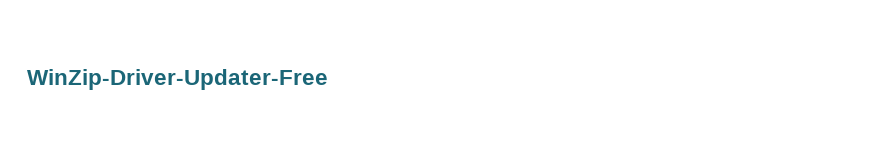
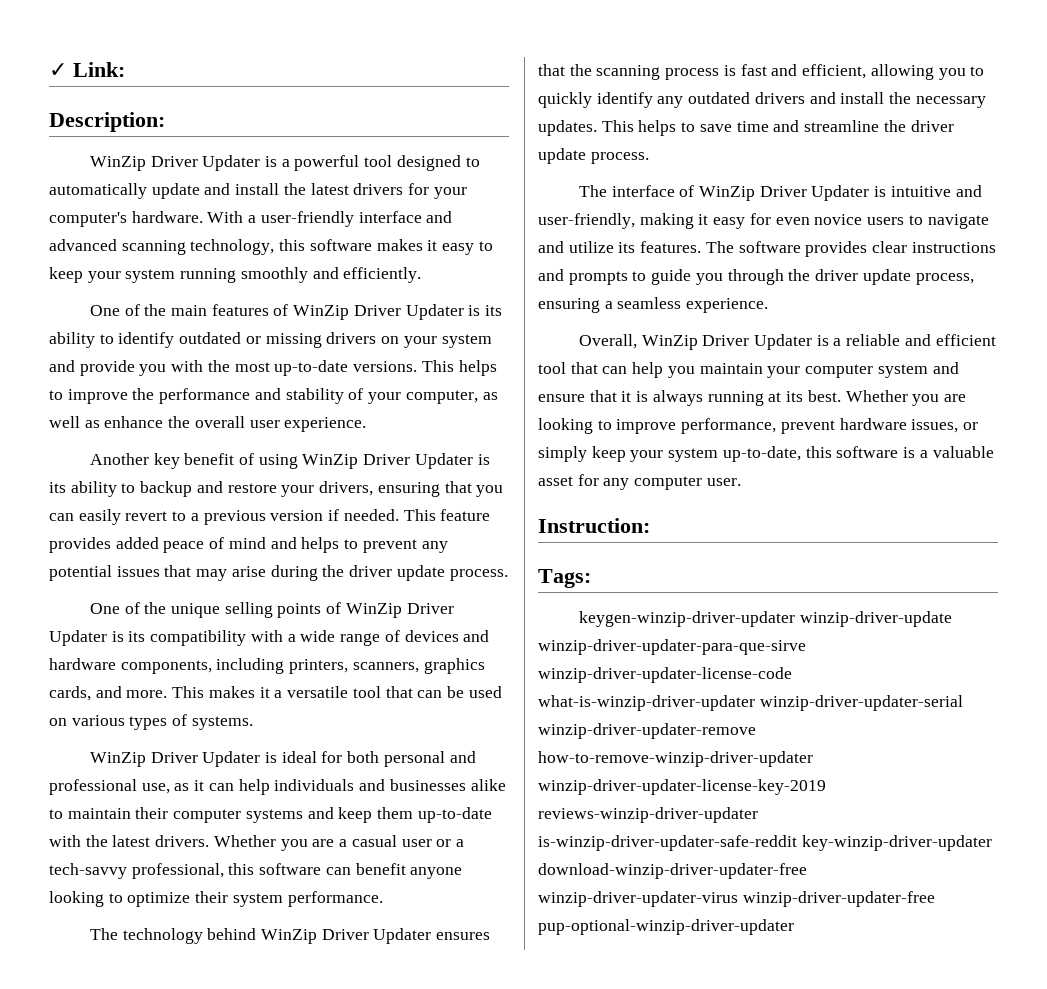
[27,69,328,90] WinZip-Driver-Updater-Free -> [49,62,125,77] [49,112,165,132] [89,155,480,171] [49,183,467,199] [49,211,453,227] [49,239,493,255] [49,267,422,283] [89,304,503,320] [49,332,492,348] [49,360,497,376] [49,388,498,404] [49,416,367,432] [89,453,490,469] [49,481,504,497] [49,509,491,525] [49,537,448,553] [49,565,508,581] [89,602,454,618] [49,630,490,646] [49,658,485,674] [49,686,502,701] [49,714,253,730] [89,751,476,767] [49,779,506,795] [49,807,492,823] [49,835,464,851] [49,863,463,879] [49,891,383,907] [89,928,491,944] [538,64,985,80] [538,92,986,108] [538,120,954,136] [538,148,649,164] [578,185,982,201] [538,213,989,229] [538,241,996,257] [538,269,974,285] [538,297,769,313] [578,334,996,350] [538,362,959,378] [538,390,966,406] [538,418,979,434] [538,446,994,462] [538,474,741,490] [538,518,650,533] [538,569,591,588] [578,611,952,627] [538,639,806,655] [538,667,792,683] [538,695,963,711] [538,723,756,739] [538,751,813,767] [538,779,826,795] [538,807,758,823] [538,835,992,851] [538,863,807,879] [538,891,935,907] [538,919,794,935] ✓ Link: // Description: // WinZip Driver Updater is a powerful tool designed to automatically update and install the latest drivers for your computer's hardware. With a user-friendly interface and advanced scanning technology, this software makes it easy to keep your system running smoothly and efficiently. // One of the main features of WinZip Driver Updater is its ability to identify outdated or missing drivers on your system and provide you with the most up-to-date versions. This helps to improve the performance and stability of your computer, as well as enhance the overall user experience. // Another key benefit of using WinZip Driver Updater is its ability to backup and restore your drivers, ensuring that you can easily revert to a previous version if needed. This feature provides added peace of mind and helps to prevent any potential issues that may arise during the driver update process. // One of the unique selling points of WinZip Driver Updater is its compatibility with a wide range of devices and hardware components, including printers, scanners, graphics cards, and more. This makes it a versatile tool that can be used on various types of systems. // WinZip Driver Updater is ideal for both personal and professional use, as it can help individuals and businesses alike to maintain their computer systems and keep them up-to-date with the latest drivers. Whether you are a casual user or a tech-savvy professional, this software can benefit anyone looking to optimize their system performance. // The technology behind WinZip Driver Updater ensures that the scanning process is fast and efficient, allowing you to quickly identify any outdated drivers and install the necessary updates. This helps to save time and streamline the driver update process. // The interface of WinZip Driver Updater is intuitive and user-friendly, making it easy for even novice users to navigate and utilize its features. The software provides clear instructions and prompts to guide you through the driver update process, ensuring a seamless experience. // Overall, WinZip Driver Updater is a reliable and efficient tool that can help you maintain your computer system and ensure that it is always running at its best. Whether you are looking to improve performance, prevent hardware issues, or simply keep your system up-to-date, this software is a valuable asset for any computer user. // Instruction: // Tags: // keygen-winzip-driver-updater winzip-driver-update winzip-driver-updater-para-que-sirve winzip-driver-updater-license-code what-is-winzip-driver-updater winzip-driver-updater-serial winzip-driver-updater-remove how-to-remove-winzip-driver-updater winzip-driver-updater-license-key-2019 reviews-winzip-driver-updater is-winzip-driver-updater-safe-reddit key-winzip-driver-updater download-winzip-driver-updater-free winzip-driver-updater-virus winzip-driver-updater-free pup-optional-winzip-driver-updater

